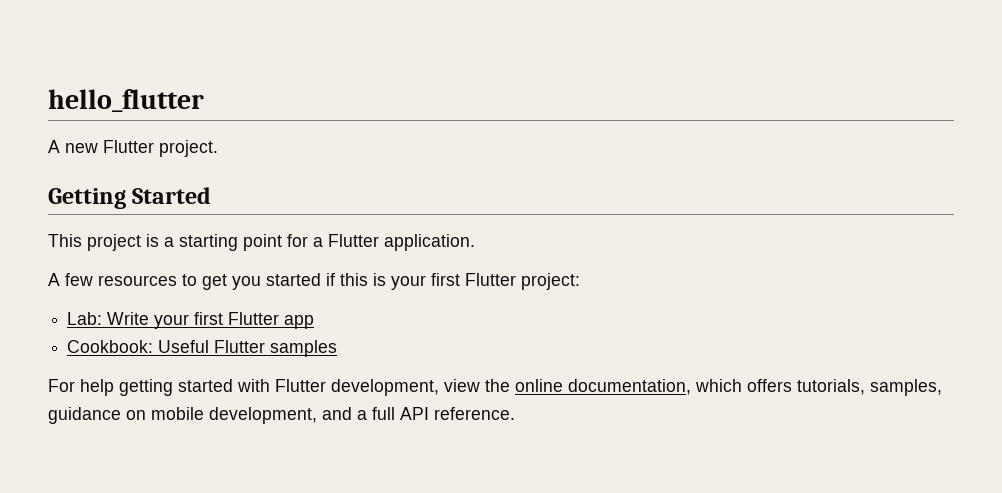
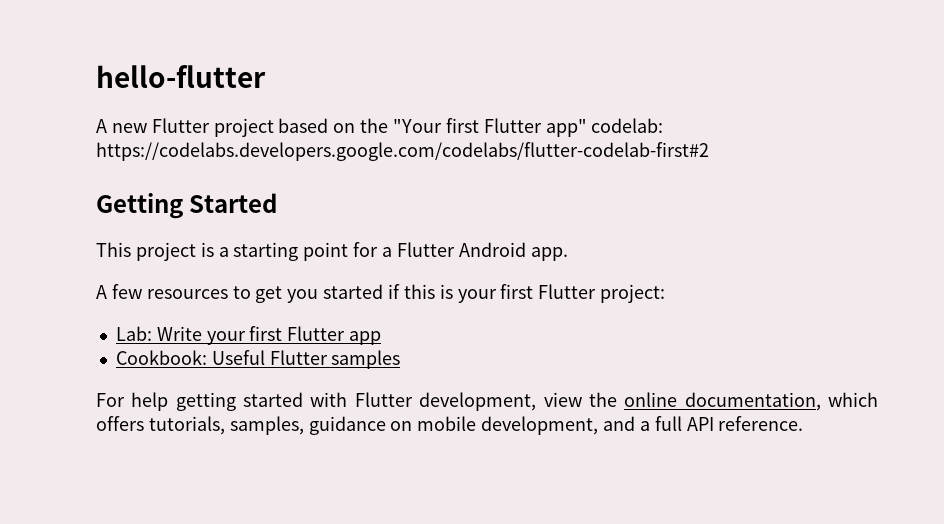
[48,89,204,112] hello_flutter -> [96,65,266,88] hello-flutter
[159,140,218,157] project. -> [213,118,664,137] [96,142,709,161] project based on the "Your first Flutter app" codelab: https://codelabs.developers.google.com/codelabs/flutter-codelab-first#2
[384,234,475,251] application. -> [458,242,568,261] Android app.

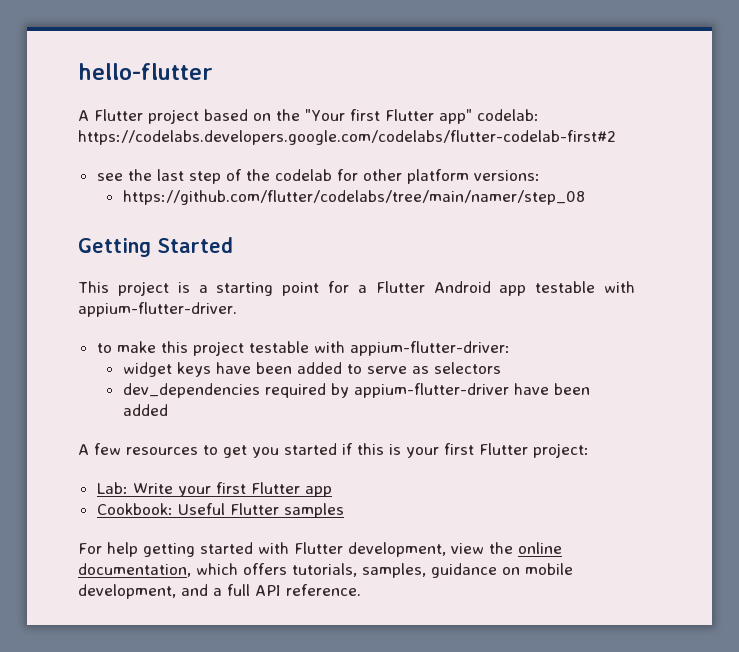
[111,123,147,133] new -> (89, 115) none
(709, 151) none -> [96,169,540,184] [122,190,585,205] // see the last step of the codelab for other platform versions: // https://github.com/flutter/codelabs/tree/main/namer/step_08
[530,247,568,261] app. -> [499,281,635,296] [78,302,237,317] [96,341,510,356] [122,362,501,377] [122,383,590,398] [122,404,168,416] app testable with appium-flutter-driver. // to make this project testable with appium-flutter-driver: // widget keys have been added to serve as selectors // dev_dependencies required by appium-flutter-driver have been added

